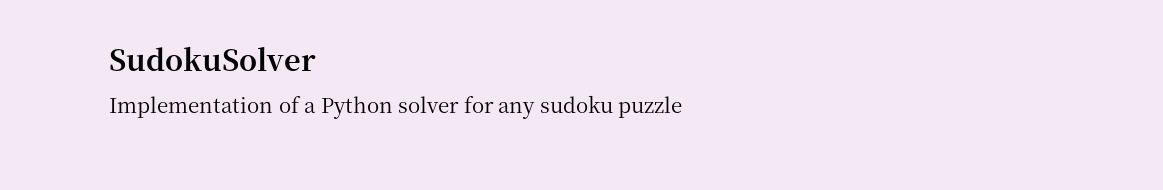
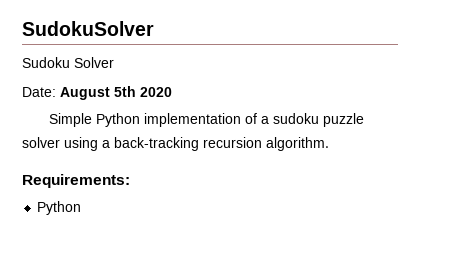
[109,95,683,119] Implementation of a Python solver for any sudoku puzzle -> [22,57,114,68] [22,86,172,100] [49,113,365,127] [22,137,329,151] [22,174,130,188] [37,201,82,215] Sudoku Solver // Date: August 5th 2020 // Simple Python implementation of a sudoku puzzle solver using a back-tracking recursion algorithm. // Requirements: // Python

